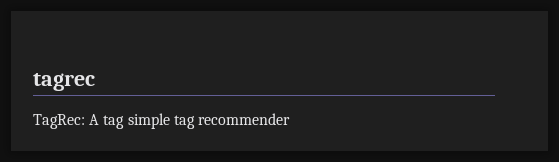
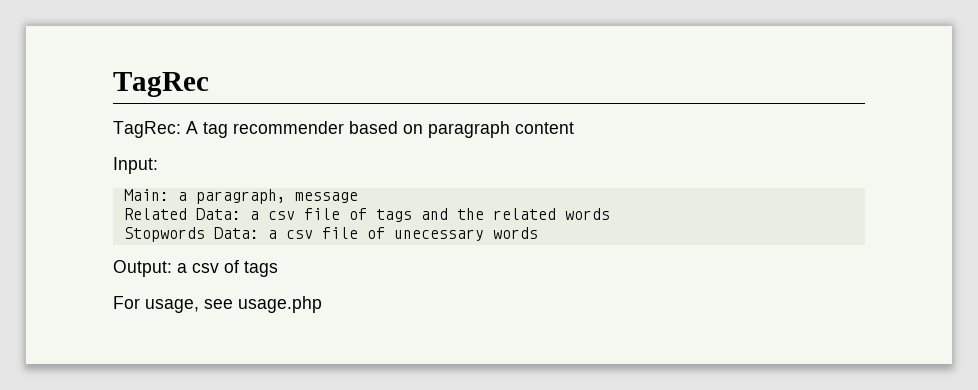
[33,73,95,91] tagrec -> [113,72,209,97] TagRec
[127,113,290,129] simple tag recommender -> [233,121,574,138] [113,157,158,174] [123,189,358,204] [123,208,610,222] [123,227,538,242] [113,260,278,277] [113,296,322,313] recommender based on paragraph content // Input: // Main: a paragraph, message // Related Data: a csv file of tags and the related words // Stopwords Data: a csv file of unecessary words // Output: a csv of tags // For usage, see usage.php

